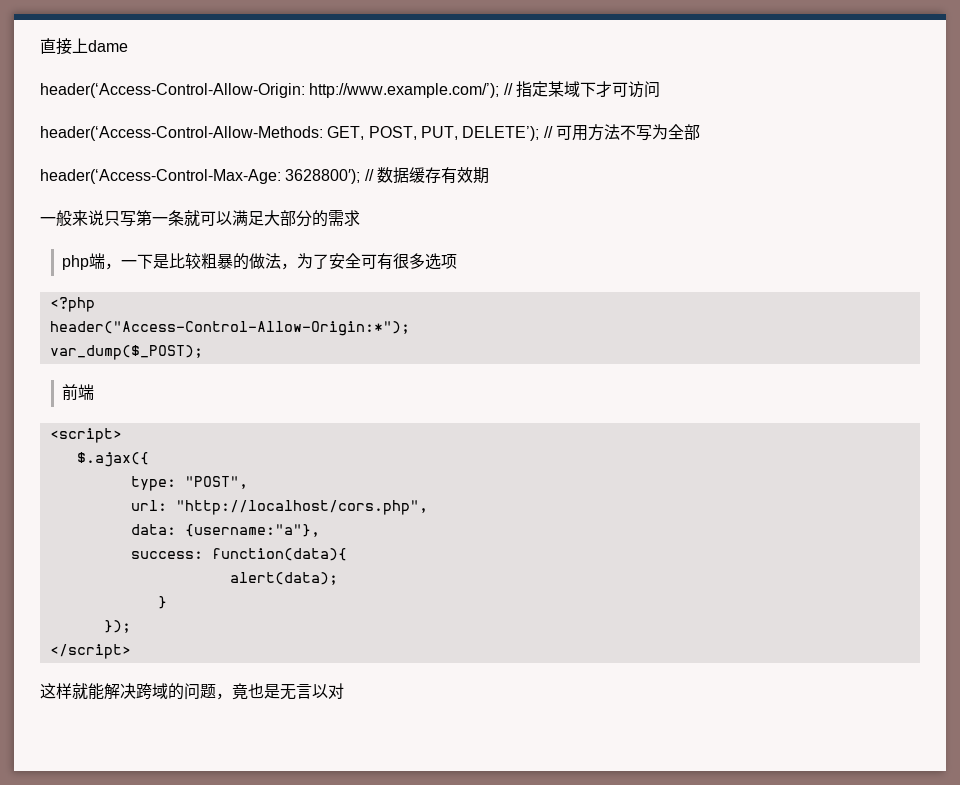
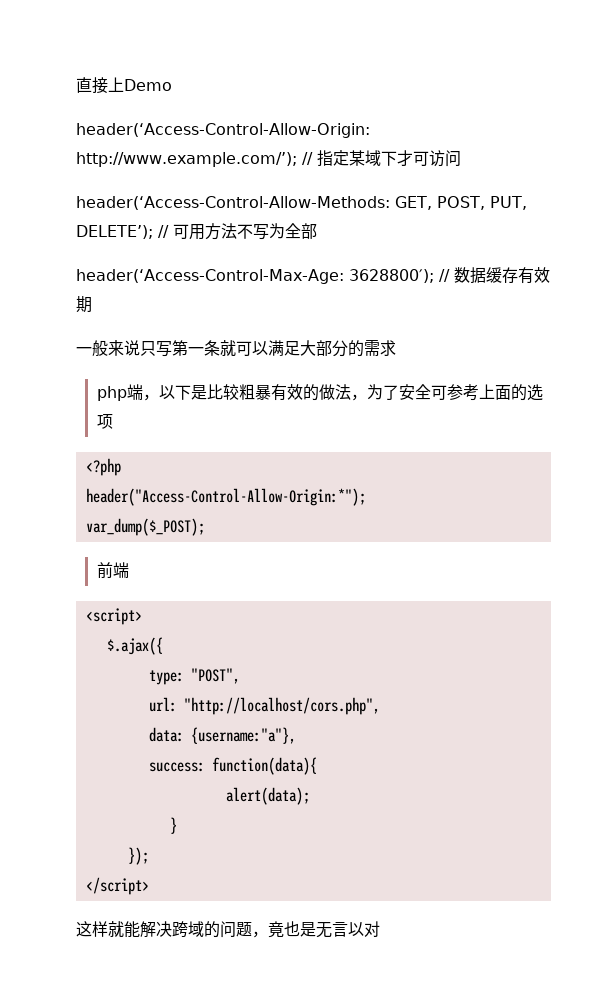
[88,40,128,52] dame -> [124,79,172,91] Demo
[121,260,138,267] 一 -> [158,385,175,399] 以
(234, 261) none -> [270,384,303,401] 有效
[377,253,426,270] 有很多 -> [446,384,527,401] 参考上面的

